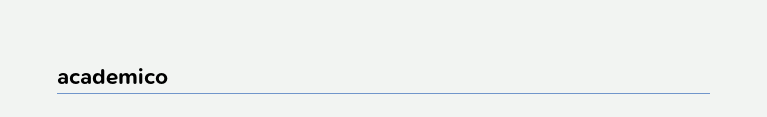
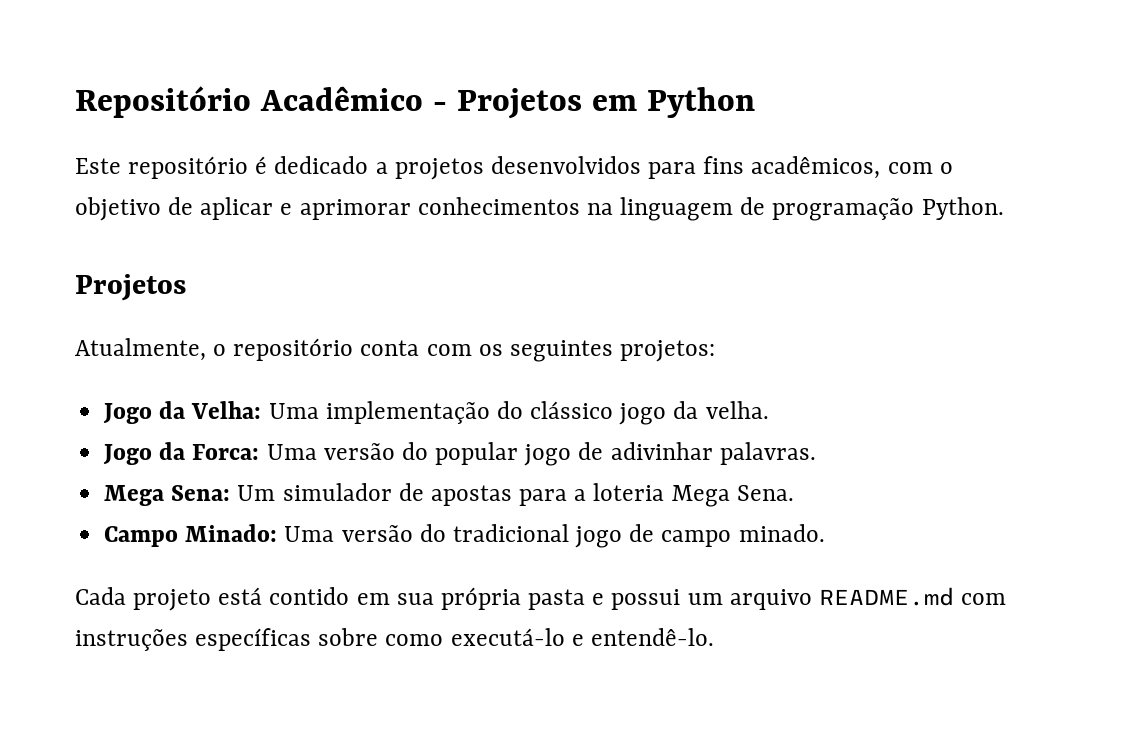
[57,68,168,85] academico -> [75,86,755,119] [75,156,953,180] [75,197,1004,221] [75,274,186,301] [75,338,716,362] [103,401,769,425] [103,442,816,466] [104,483,794,507] [104,524,825,548] [75,587,1007,611] [75,628,714,651] Repositório Acadêmico - Projetos em Python // Este repositório é dedicado a projetos desenvolvidos para fins acadêmicos, com o objetivo de aplicar e aprimorar conhecimentos na linguagem de programação Python. // Projetos // Atualmente, o repositório conta com os seguintes projetos: // Jogo da Velha: Uma implementação do clássico jogo da velha. // Jogo da Forca: Uma versão do popular jogo de adivinhar palavras. // Mega Sena: Um simulador de apostas para a loteria Mega Sena. // Campo Minado: Uma versão do tradicional jogo de campo minado. // Cada projeto está contido em sua própria pasta e possui um arquivo README.md com instruções específicas sobre como executá-lo e entendê-lo.

